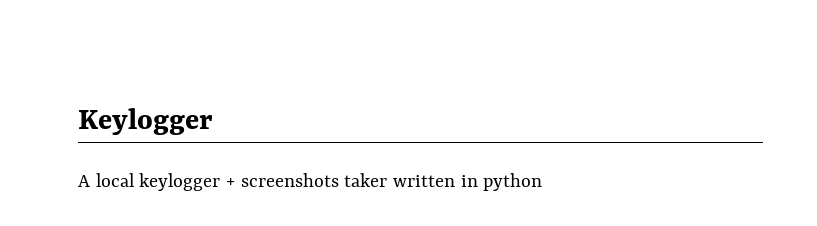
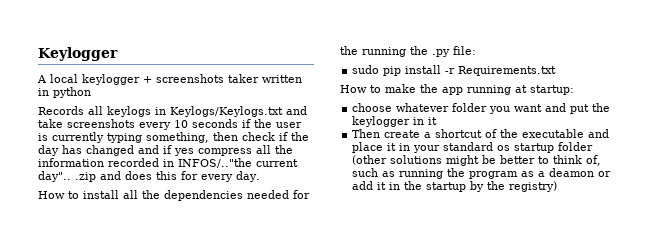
(543, 182) none -> [38,106,307,117] [38,119,302,130] [38,132,309,143] [38,145,293,156] [38,158,298,168] [38,171,260,182] [38,190,310,201] [340,46,476,57] [352,65,557,76] [340,84,574,95] [352,103,611,114] [352,116,438,127] [352,129,610,138] [352,142,594,153] [352,155,602,166] [352,168,612,179] [352,181,558,192] // Records all keylogs in Keylogs/Keylogs.txt and take screenshots every 10 seconds if the user is currently typing something, then check if the day has changed and if yes compress all the information recorded in INFOS/.."the current day".. .zip and does this for every day. // How to install all the dependencies needed for the running the .py file: // sudo pip install -r Requirements.txt // How to make the app running at startup: // choose whatever folder you want and put the keylogger in it // Then create a shortcut of the executable and place it in your standard os startup folder (other solutions might be better to think of, such as running the program as a deamon or add it in the startup by the registry)

